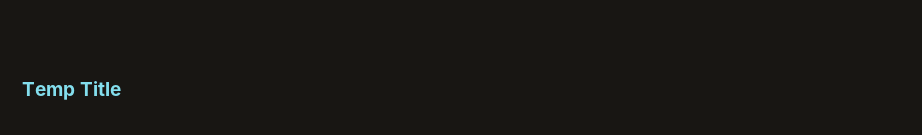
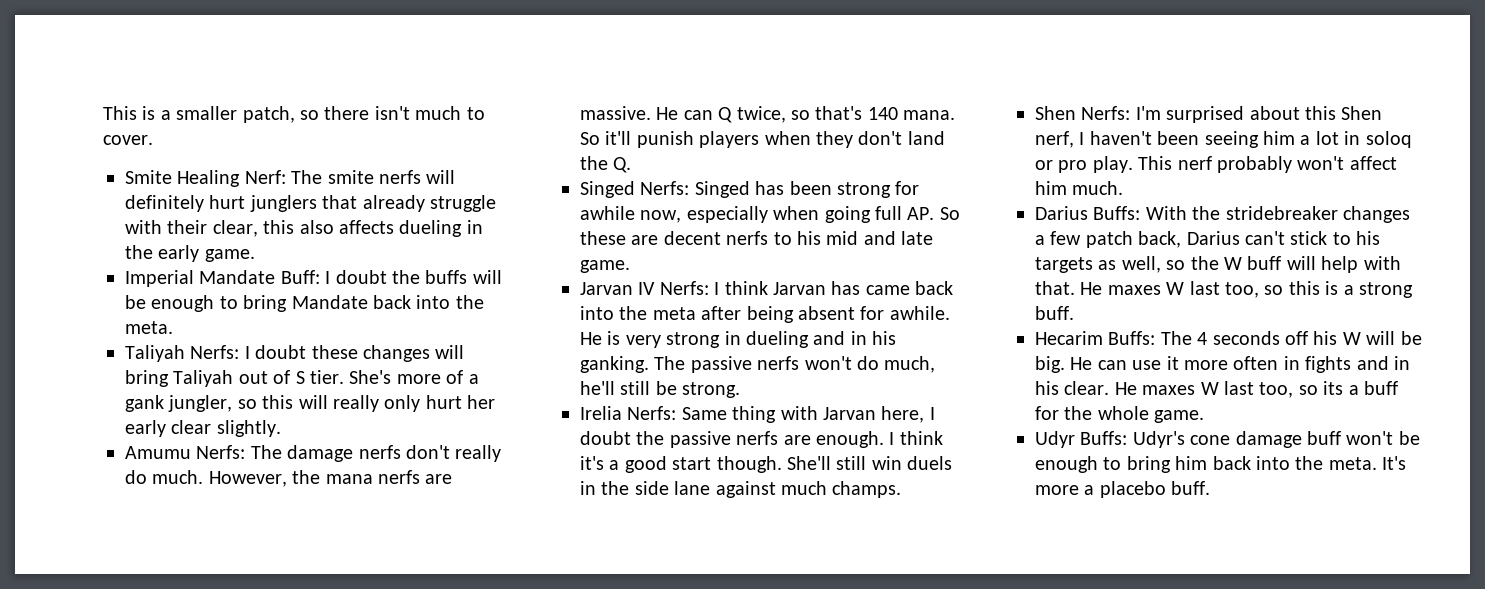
[22,81,122,100] Temp Title -> [103,106,485,123] [103,135,153,145] [125,170,456,187] [125,195,496,212] [125,220,483,237] [125,245,255,262] [125,270,502,287] [125,295,484,312] [125,321,173,334] [125,345,465,362] [125,370,479,387] [125,395,496,412] [125,420,281,437] [125,445,502,462] [125,470,453,487] [580,106,956,123] [580,131,945,148] [580,156,632,173] [580,181,920,198] [580,206,960,223] [580,231,934,245] [580,260,630,273] [580,281,954,295] [580,306,950,323] [580,331,897,348] [580,356,936,373] [580,381,741,398] [580,406,935,423] [580,431,943,448] [580,456,953,473] [580,481,902,498] [1035,106,1383,123] [1035,131,1412,148] [1035,156,1397,173] [1035,181,1124,195] [1035,206,1410,223] [1035,231,1381,248] [1035,256,1401,273] [1035,281,1413,298] [1035,306,1074,320] [1035,331,1422,345] [1035,356,1410,373] [1035,381,1398,398] [1035,406,1205,423] [1035,431,1420,448] [1035,456,1407,473] [1035,481,1211,498] This is a smaller patch, so there isn't much to cover. // Smite Healing Nerf: The smite nerfs will definitely hurt junglers that already struggle with their clear, this also affects dueling in the early game. // Imperial Mandate Buff: I doubt the buffs will be enough to bring Mandate back into the meta. // Taliyah Nerfs: I doubt these changes will bring Taliyah out of S tier. She's more of a gank jungler, so this will really only hurt her early clear slightly. // Amumu Nerfs: The damage nerfs don't really do much. However, the mana nerfs are massive. He can Q twice, so that's 140 mana. So it'll punish players when they don't land the Q. // Singed Nerfs: Singed has been strong for awhile now, especially when going full AP. So these are decent nerfs to his mid and late game. // Jarvan IV Nerfs: I think Jarvan has came back into the meta after being absent for awhile. He is very strong in dueling and in his ganking. The passive nerfs won't do much, he'll still be strong. // Irelia Nerfs: Same thing with Jarvan here, I doubt the passive nerfs are enough. I think it's a good start though. She'll still win duels in the side lane against much champs. // Shen Nerfs: I'm surprised about this Shen nerf, I haven't been seeing him a lot in soloq or pro play. This nerf probably won't affect him much. // Darius Buffs: With the stridebreaker changes a few patch back, Darius can't stick to his targets as well, so the W buff will help with that. He maxes W last too, so this is a strong buff. // Hecarim Buffs: The 4 seconds off his W will be big. He can use it more often in fights and in his clear. He maxes W last too, so its a buff for the whole game. // Udyr Buffs: Udyr's cone damage buff won't be enough to bring him back into the meta. It's more a placebo buff.

